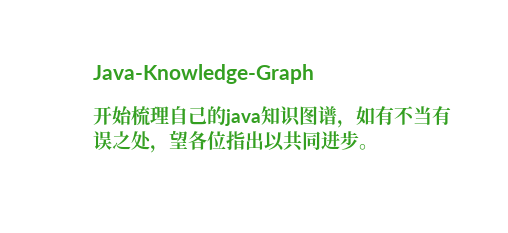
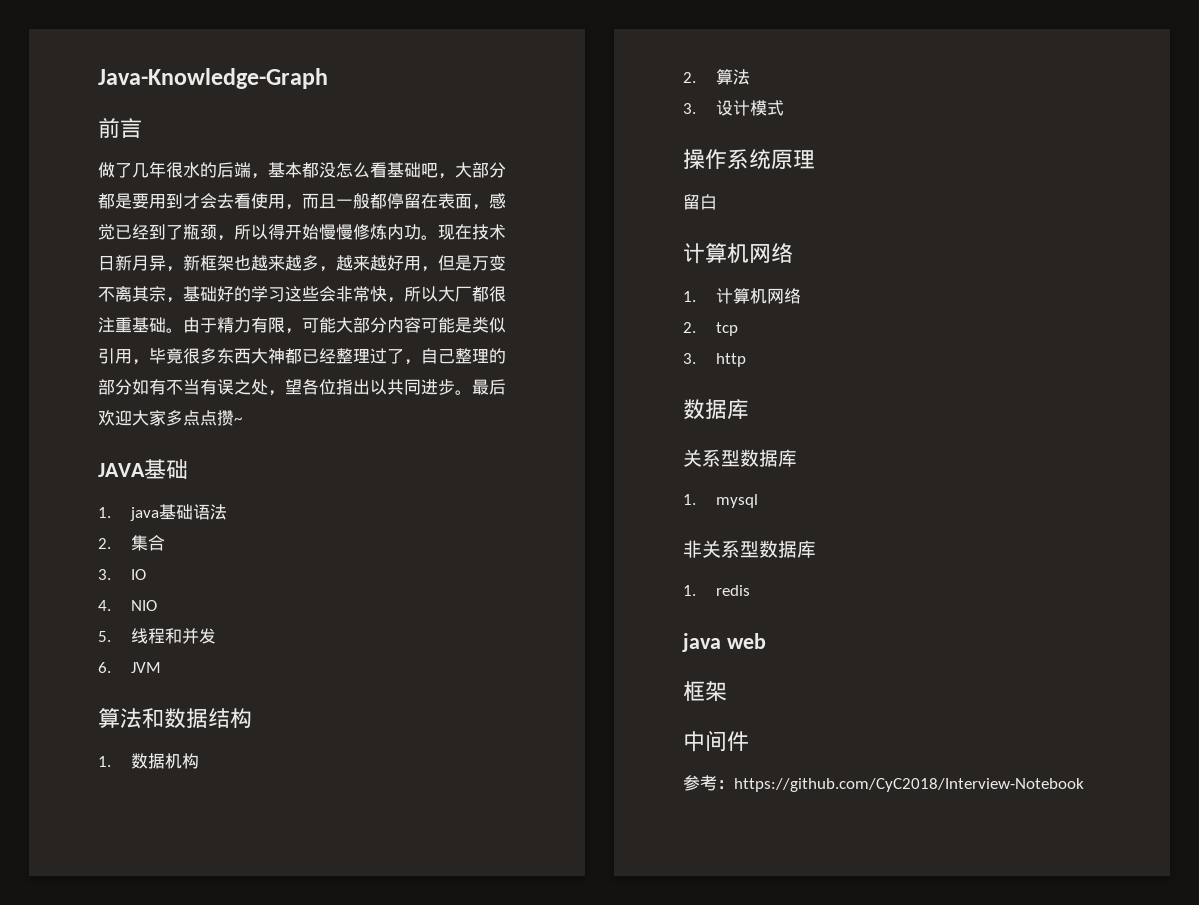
[93,106,356,128] 开始梳理自己的java知识图谱， -> [98,117,142,138] [98,161,506,179] [98,193,506,210] [98,224,506,241] [98,255,506,272] [98,286,506,303] [98,317,506,334] [98,348,506,365] [98,379,132,395] 前言 // 做了几年很水的后端，基本都没怎么看基础吧，大部分都是要用到才会去看使用，而且一般都停留在表面，感觉已经到了瓶颈，所以得开始慢慢修炼内功。现在技术日新月异，新框架也越来越多，越来越好用，但是万变不离其宗，基础好的学习这些会非常快，所以大厂都很注重基础。由于精力有限，可能大部分内容可能是类似引用，毕竟很多东西大神都已经整理过了，自己整理的部分
(378, 147) none -> [472,379,506,395] [98,410,242,426] [98,459,188,479] [98,504,228,521] [98,535,166,551] [98,569,147,580] [98,600,158,611] [98,628,217,644] [98,662,162,673] [98,708,252,729] [98,753,200,769] [683,69,751,85] [683,100,785,116] [683,149,815,170] [683,194,717,210] [683,243,793,264] [683,288,802,304] [683,322,739,336] [683,353,747,367] [683,399,749,420] [683,449,797,467] [683,494,759,508] [683,540,816,558] [683,585,751,596] [682,633,766,652] [683,681,727,702] [683,730,749,752] [683,775,1084,792] 最后欢迎大家多点点攒~ // JAVA基础 // 1. java基础语法 // 2.集合 // 3. IO // 4. NIO // 5.线程和并发 // 6. JVM // 算法和数据结构 // 1.数据机构 // 2.算法 // 3.设计模式 // 操作系统原理 // 留白 // 计算机网络 // 1.计算机网络 // 2. tcp // 3. http // 数据库 // 关系型数据库 // 1. mysql // 非关系型数据库 // 1. redis // java web // 框架 // 中间件 // 参考：https://github.com/CyC2018/Interview-Notebook

